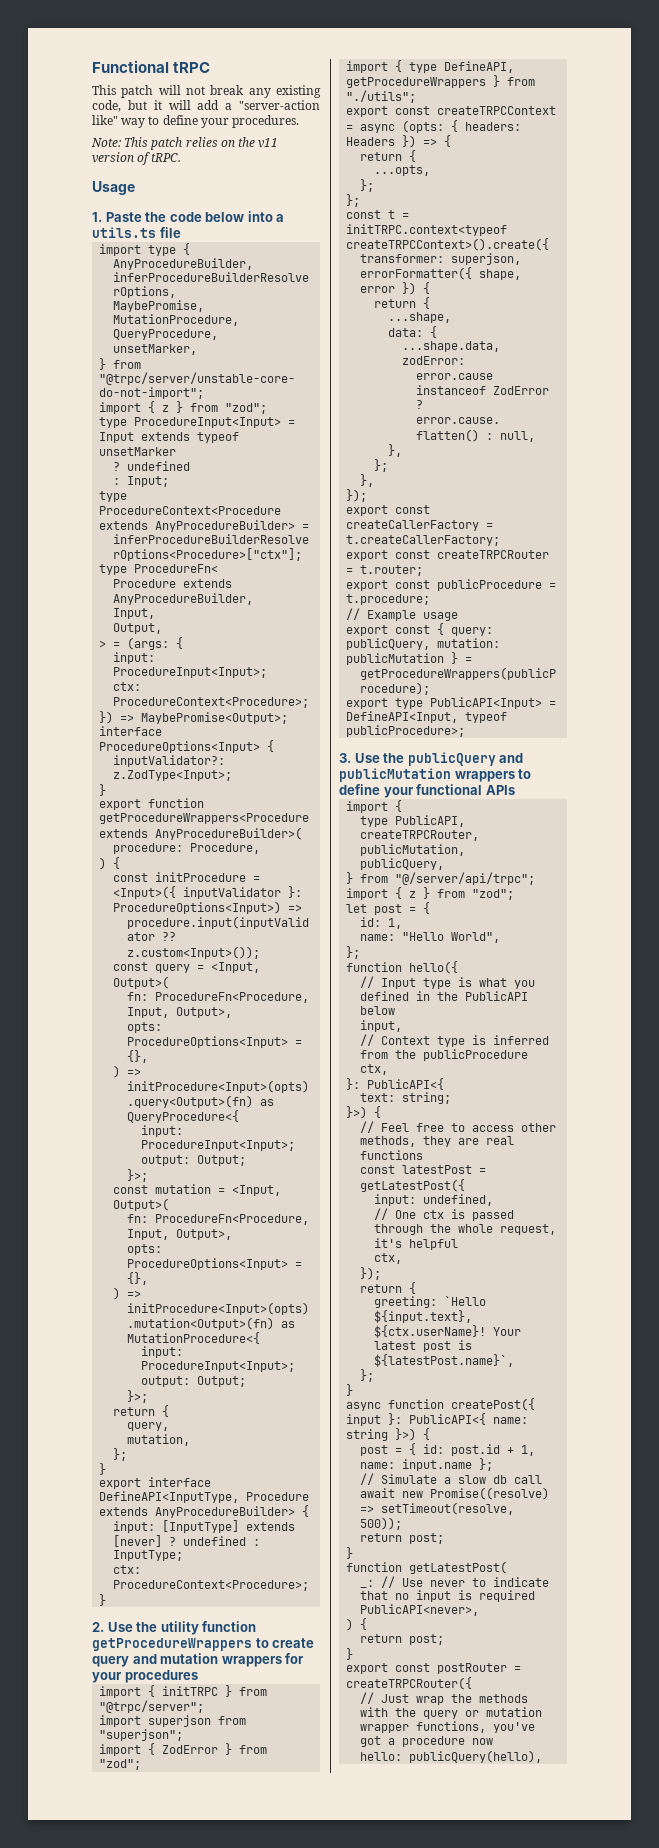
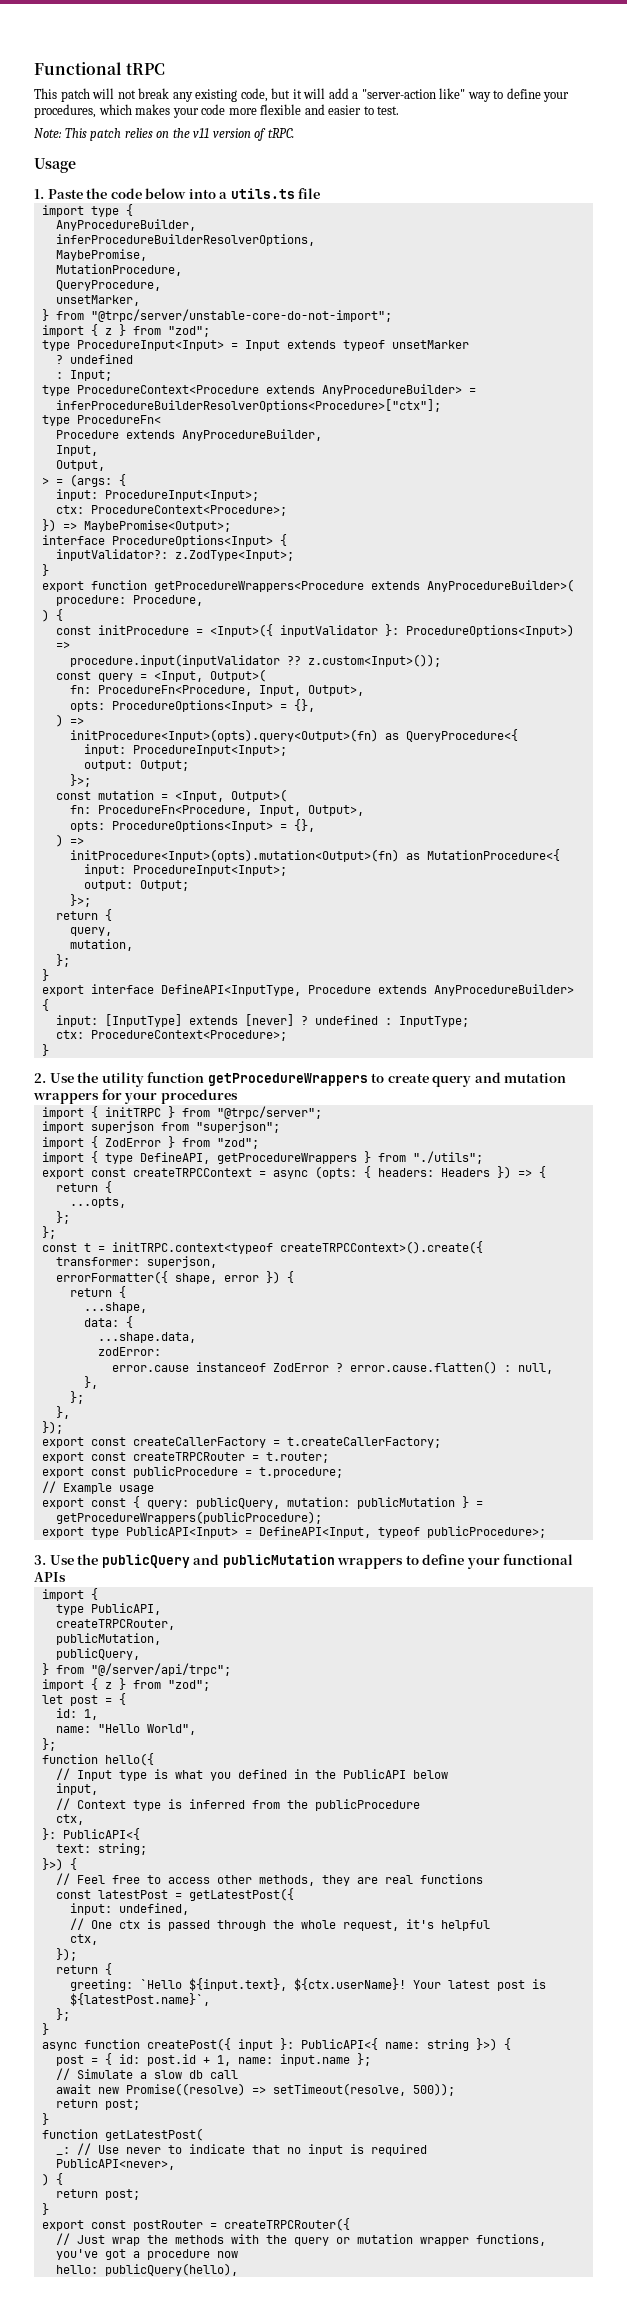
[232,115,300,128] procedures. -> [34,104,400,118] procedures, which makes your code more flexible and easier to test.

